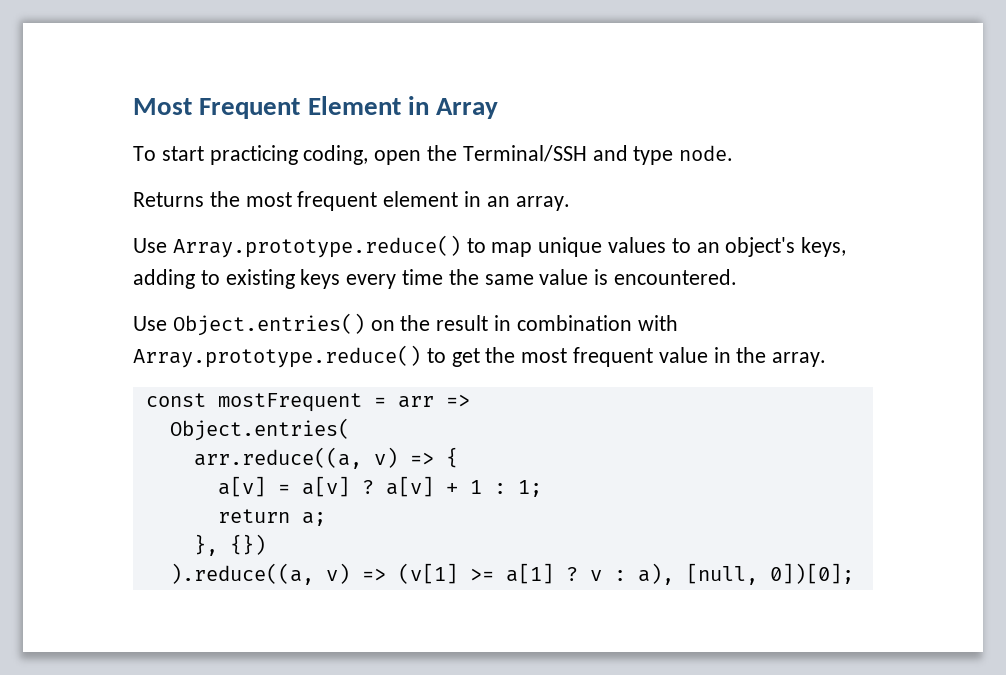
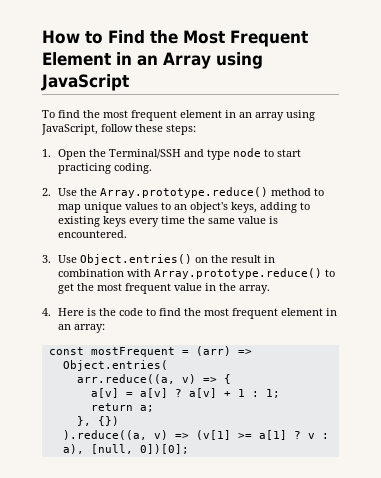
(133, 106) none -> [42,30,178,44] How to Find the
(429, 105) none -> [137,55,158,66] an
(499, 108) none -> [216,52,263,69] [41,74,129,91] using JavaScript
[161,145,734,165] [133,191,570,211] [133,235,461,258] start practicing coding, open the Terminal/SSH and type node. // Returns the most frequent element in an array. // Use Array.prototype.reduce() -> [58,110,315,121] [41,124,196,135] [42,148,301,160] [57,163,152,174] [42,187,311,198] find the most frequent element in an array using JavaScript, follow these steps: // 1. Open the Terminal/SSH and type node to start practicing coding. // 2. Use the Array.prototype.reduce() method
(738, 277) none -> [42,255,51,263] 3.
(827, 359) none -> [42,308,337,319] [57,324,105,333] // 4. Here is the code to find the most frequent element in an array:
[397,396,434,408] arr -> [195,346,231,356] (arr)

